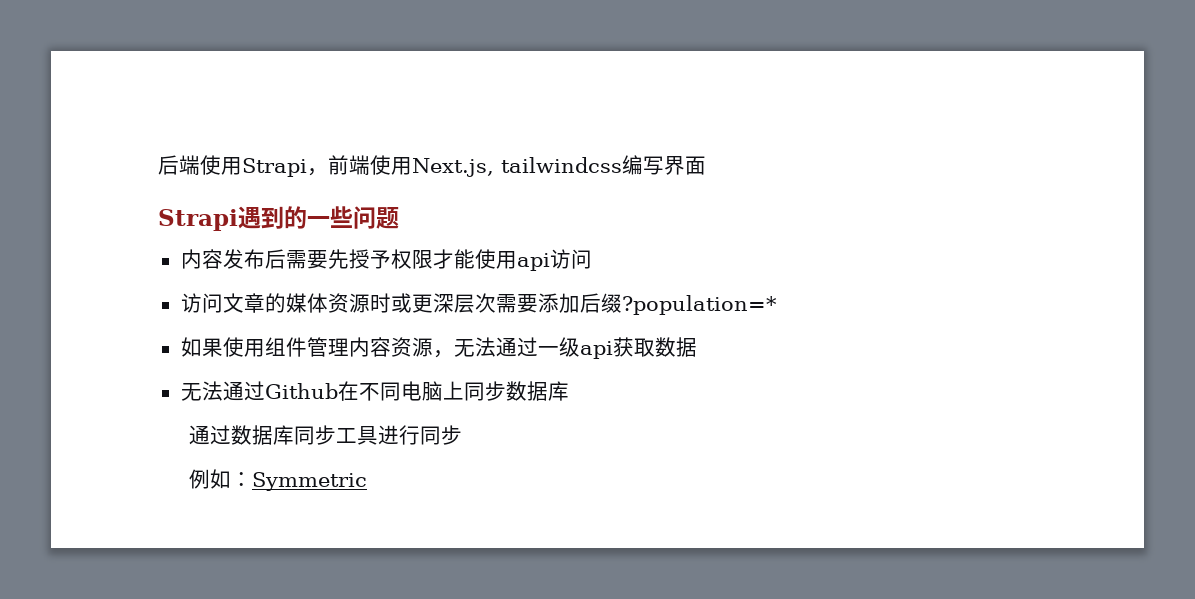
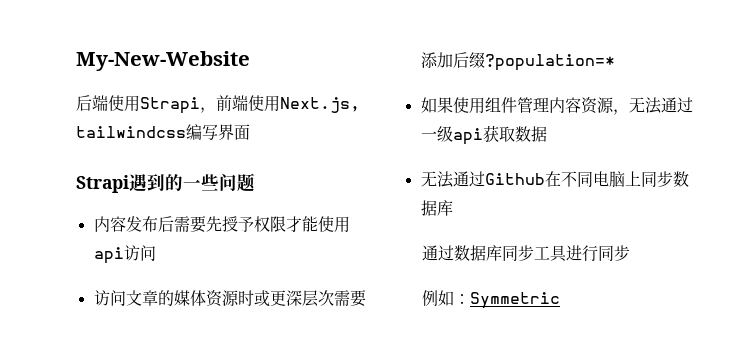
(158, 165) none -> [76,51,250,71] My-New-Website //

